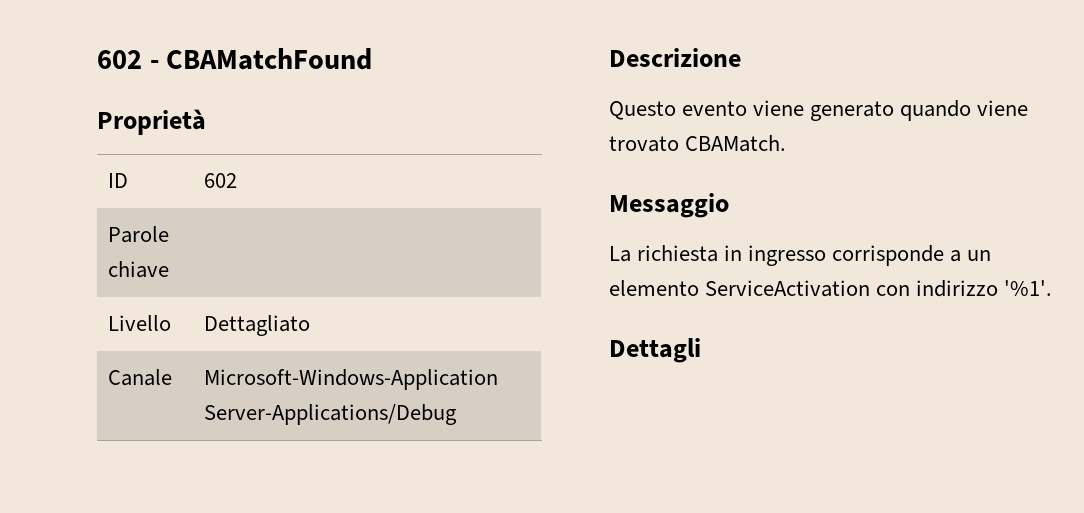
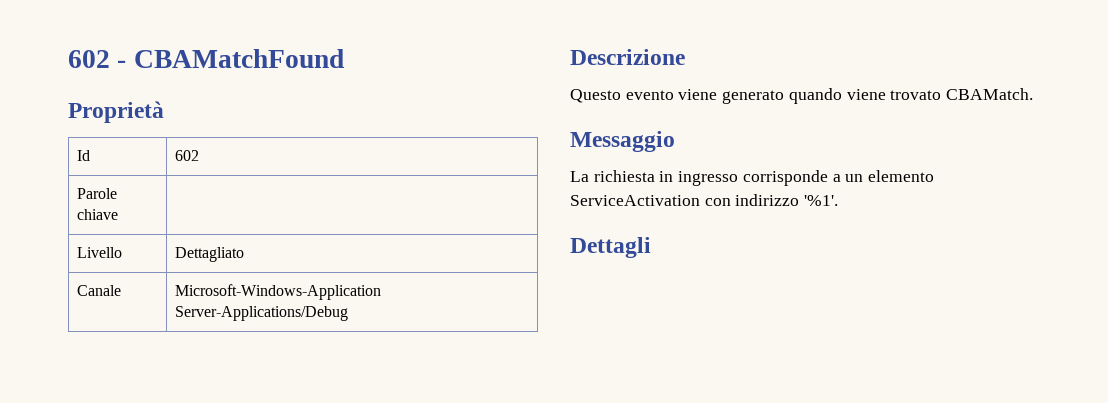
[107,173,128,188] ID -> [77,150,91,161] Id

